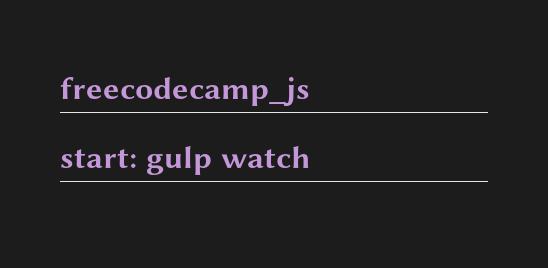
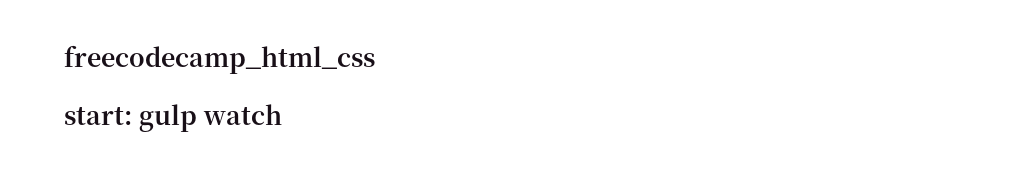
[60,77,310,106] freecodecamp_js -> [64,45,375,74] freecodecamp_html_css

